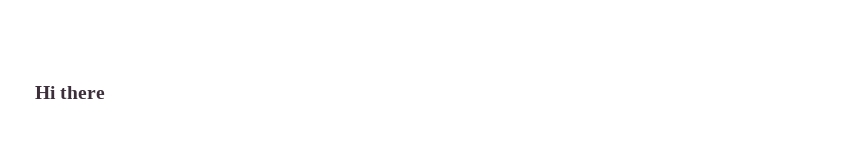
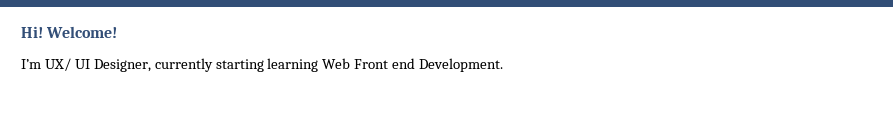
[35,86,106,99] Hi there -> [21,26,118,38] [21,58,504,72] Hi! Welcome! // I’m UX/ UI Designer, currently starting learning Web Front end Development.

